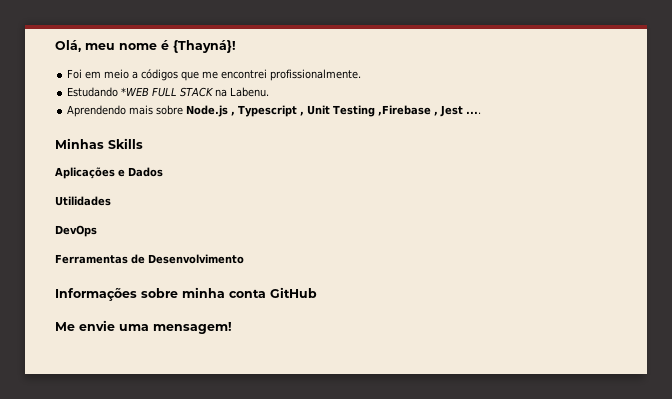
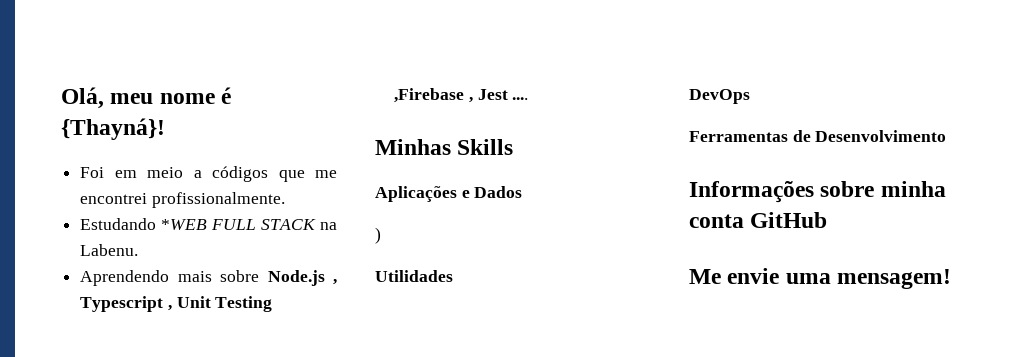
(163, 172) none -> [375,227,381,244] // )

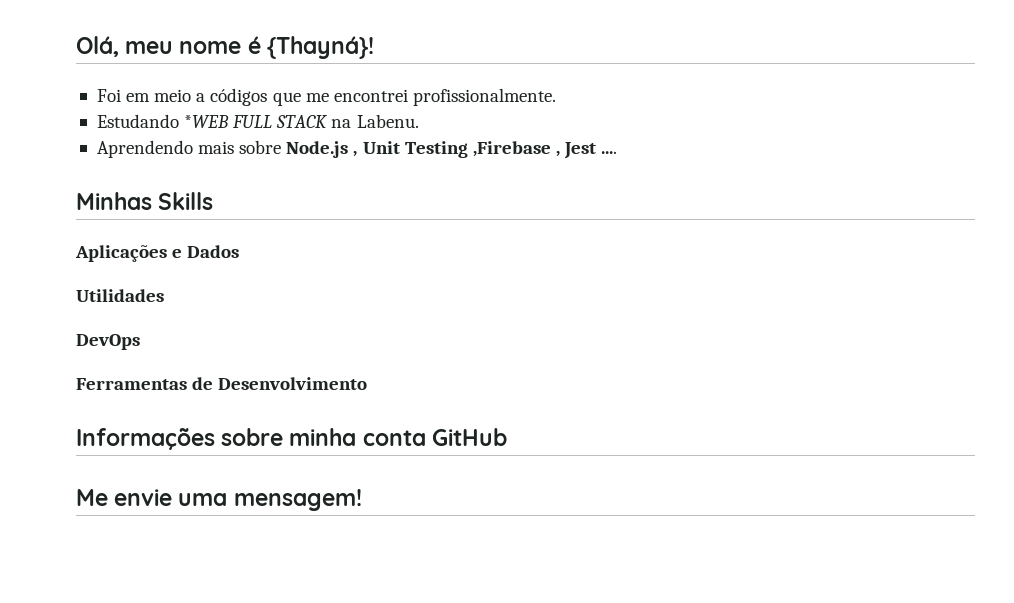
[80,296,172,312] Typescript , -> (358, 153) none
[375,227,381,244] // ) -> (240, 251) none

